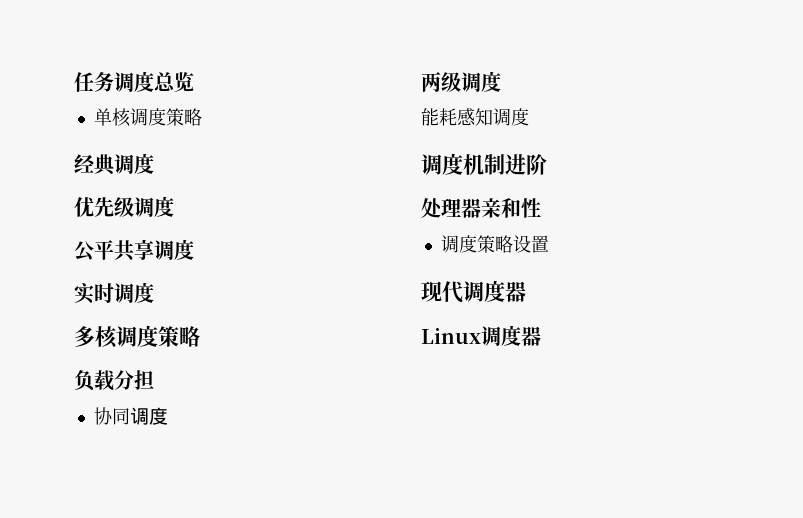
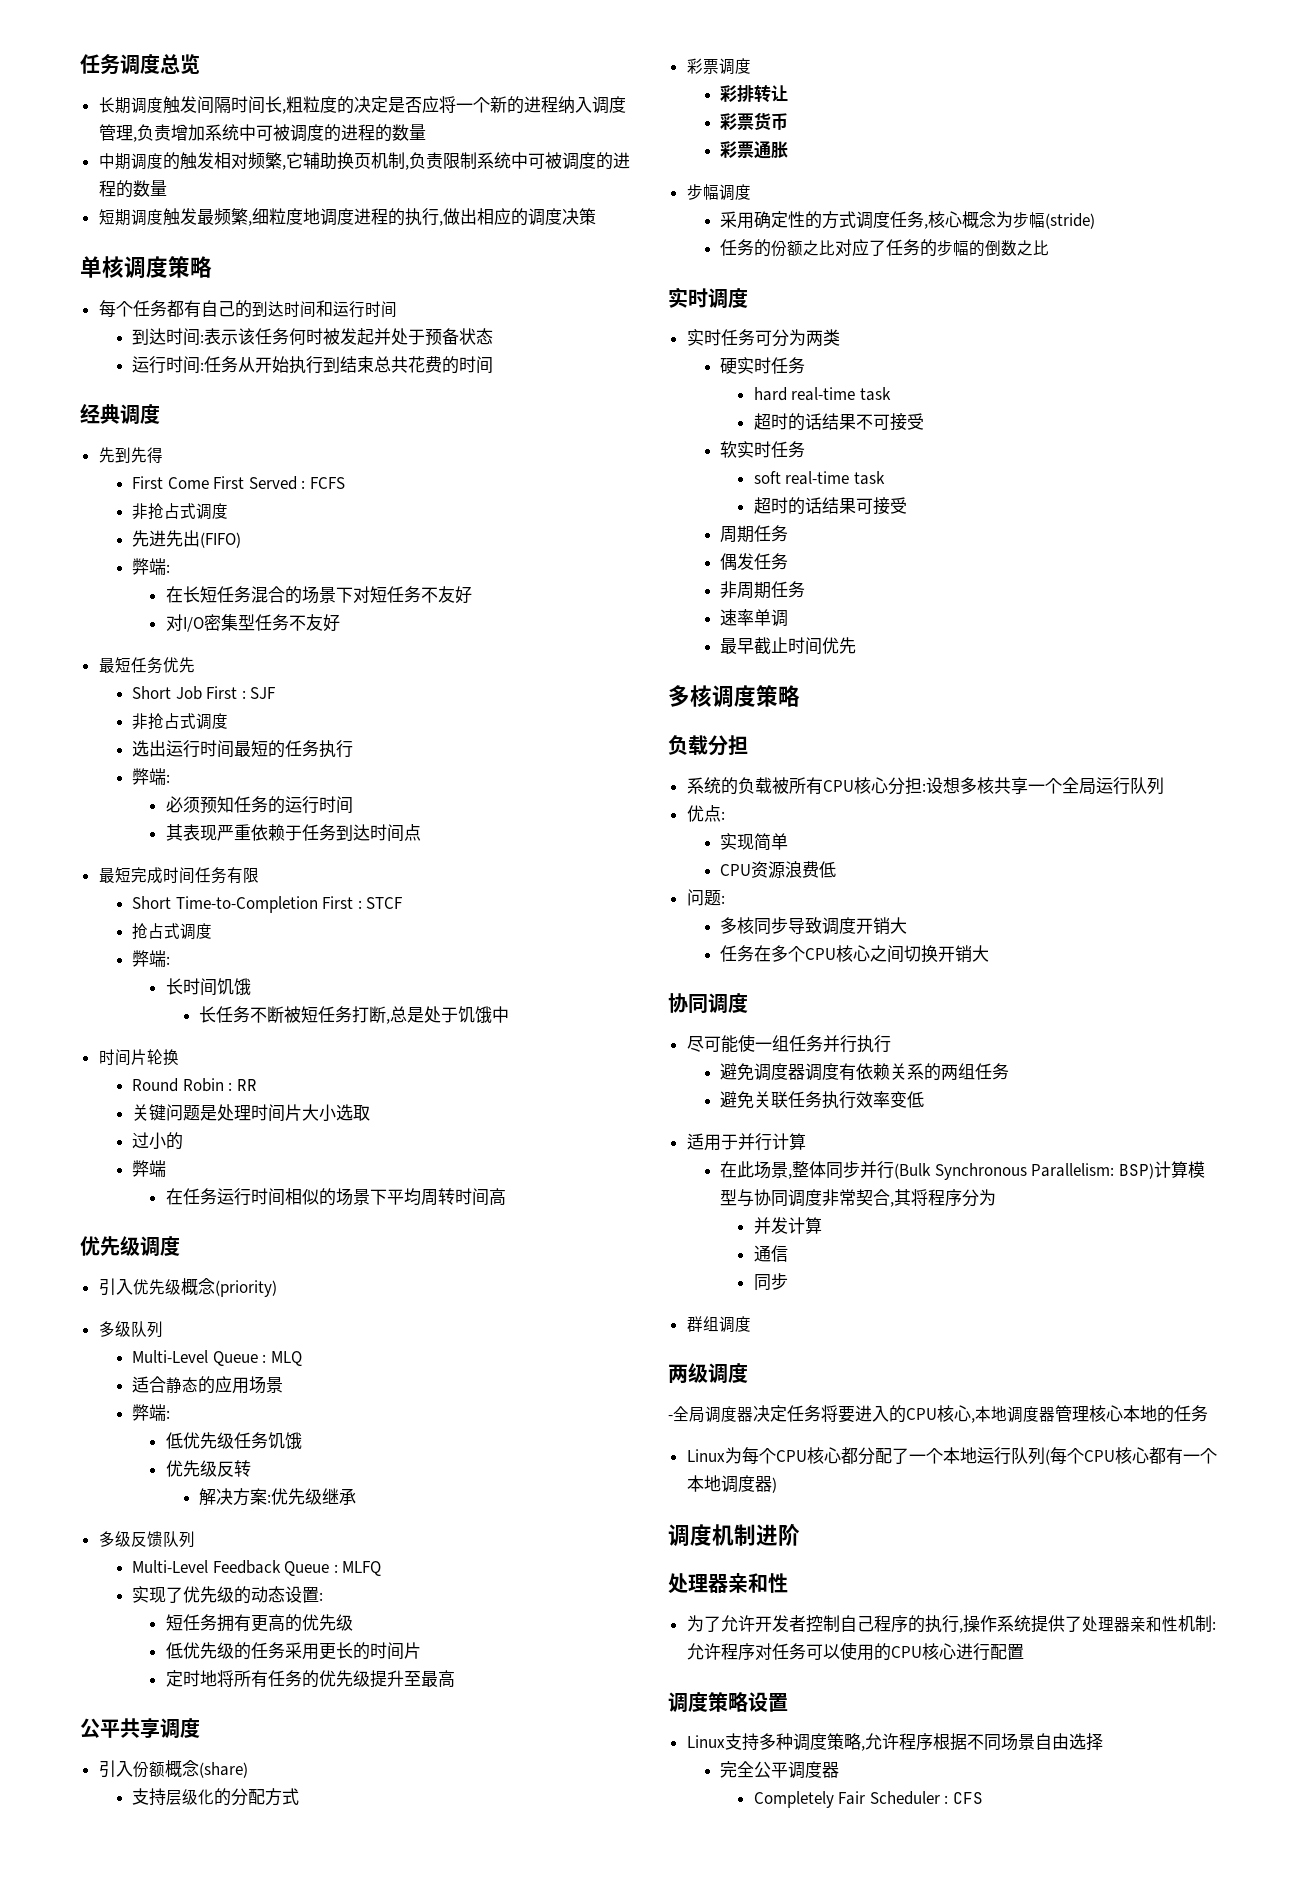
[93,108,202,127] [74,153,154,176] [74,196,174,217] [74,239,194,262] [74,282,154,304] 单核调度策略 // 经典调度 // 优先级调度 // 公平共享调度 // 实时调度 -> [98,96,626,114] [98,124,426,142] [98,152,630,170] [98,180,167,198] [98,208,596,226] [80,256,212,279] [98,300,397,318] [132,328,494,346] [132,356,494,374] [80,404,160,425] [98,447,163,463] [132,476,346,490] [132,503,229,520] [132,530,242,548] [132,558,171,575] [165,586,472,604] [165,614,340,632] [98,657,195,674] [132,686,276,700] [132,713,229,730] [132,740,354,758] [132,768,171,785] [165,796,353,814] [165,824,421,842] [98,867,259,884] [132,896,403,913] [132,923,213,940] [132,950,171,967] [165,978,251,996] [198,1006,509,1024] [98,1049,179,1066] [132,1078,257,1092] [132,1104,371,1122] [132,1132,184,1150] [132,1160,167,1177] [165,1188,506,1206] [80,1236,180,1257] [98,1278,277,1297] [98,1321,163,1338] [132,1350,302,1366] [132,1376,284,1394] [132,1404,171,1421] [165,1432,302,1449] [165,1460,251,1477] [198,1488,356,1506] [98,1531,195,1548] [132,1560,382,1576] [132,1586,324,1604] [165,1614,353,1632] [165,1642,421,1660] [165,1670,455,1688] [80,1718,200,1739] [98,1760,248,1778] [132,1788,300,1806] [686,58,751,75] [720,85,789,103] [720,112,789,130] [720,141,789,159] [686,184,751,201] [720,211,1096,229] [720,239,1050,257] [668,287,748,309] [686,329,840,347] [720,357,806,374] [753,387,891,401] [753,413,924,431] [720,441,806,458] [753,471,885,485] [753,497,907,515] [720,525,789,543] [720,553,789,571] [720,581,806,599] [720,609,789,627] [720,637,857,655] 长期调度触发间隔时间长,粗粒度的决定是否应将一个新的进程纳入调度管理,负责增加系统中可被调度的进程的数量 // 中期调度的触发相对频繁,它辅助换页机制,负责限制系统中可被调度的进程的数量 // 短期调度触发最频繁,细粒度地调度进程的执行,做出相应的调度决策 // 单核调度策略 // 每个任务都有自己的到达时间和运行时间 // 到达时间:表示该任务何时被发起并处于预备状态 // 运行时间:任务从开始执行到结束总共花费的时间 // 经典调度 // 先到先得 // First Come First Served : FCFS // 非抢占式调度 // 先进先出(FIFO) // 弊端: // 在长短任务混合的场景下对短任务不友好 // 对I/O密集型任务不友好 // 最短任务优先 // Short Job First : SJF // 非抢占式调度 // 选出运行时间最短的任务执行 // 弊端: // 必须预知任务的运行时间 // 其表现严重依赖于任务到达时间点 // 最短完成时间任务有限 // Short Time-to-Completion First : STCF // 抢占式调度 // 弊端: // 长时间饥饿 // 长任务不断被短任务打断,总是处于饥饿中 // 时间片轮换 // Round Robin : RR // 关键问题是处理时间片大小选取 // 过小的 // 弊端 // 在任务运行时间相似的场景下平均周转时间高 // 优先级调度 // 引入优先级概念(priority) // 多级队列 // Multi-Level Queue : MLQ // 适合静态的应用场景 // 弊端: // 低优先级任务饥饿 // 优先级反转 // 解决方案:优先级继承 // 多级反馈队列 // Multi-Level Feedback Queue : MLFQ // 实现了优先级的动态设置: // 短任务拥有更高的优先级 // 低优先级的任务采用更长的时间片 // 定时地将所有任务的优先级提升至最高 // 公平共享调度 // 引入份额概念(share) // 支持层级化的分配方式 // 彩票调度 // 彩排转让 // 彩票货币 // 彩票通胀 // 步幅调度 // 采用确定性的方式调度任务,核心概念为步幅(stride) // 任务的份额之比对应了任务的步幅的倒数之比 // 实时调度 // 实时任务可分为两类 // 硬实时任务 // hard real-time task // 超时的话结果不可接受 // 软实时任务 // soft real-time task // 超时的话结果可接受 // 周期任务 // 偶发任务 // 非周期任务 // 速率单调 // 最早截止时间优先
[93,407,130,425] 协同 -> [686,777,1164,795] [686,805,725,822] [720,833,789,851] [720,861,837,879] [686,889,725,906] [720,917,908,935] [720,945,990,963] [668,993,748,1014] [686,1034,891,1053] [720,1063,1010,1081] [720,1091,925,1109] [686,1133,806,1151] [720,1161,1205,1180] [720,1189,997,1207] [753,1217,822,1234] [753,1245,788,1262] [753,1273,788,1291] [686,1316,719,1332] 系统的负载被所有CPU核心分担:设想多核共享一个全局运行队列 // 优点: // 实现简单 // CPU资源浪费低 // 问题: // 多核同步导致调度开销大 // 任务在多个CPU核心之间切换开销大 // 协同调度 // 尽可能使一组任务并行执行 // 避免调度器调度有依赖关系的两组任务 // 避免关联任务执行效率变低 // 适用于并行计算 // 在此场景,整体同步并行(Bulk Synchronous Parallelism: BSP)计算模型与协同调度非常契合,其将程序分为 // 并发计算 // 通信 // 同步 // 群组
[421,108,529,126] 能耗感知调度 -> [668,1405,1208,1423] [686,1447,1217,1465] [686,1475,777,1493] -全局调度器决定任务将要进入的CPU核心,本地调度器管理核心本地的任务 // Linux为每个CPU核心都分配了一个本地运行队列(每个CPU核心都有一个本地调度器)
[440,235,549,253] [421,280,526,303] [421,325,541,346] 调度策略设置 // 现代调度器 // Linux调度器 -> [686,1615,1216,1633] [686,1642,1024,1661] [668,1691,788,1713] [686,1733,1103,1751] [720,1761,840,1779] [753,1791,983,1808] 为了允许开发者控制自己程序的执行,操作系统提供了处理器亲和性机制:允许程序对任务可以使用的CPU核心进行配置 // 调度策略设置 // Linux支持多种调度策略,允许程序根据不同场景自由选择 // 完全公平调度器 // Completely Fair Scheduler : CFS

